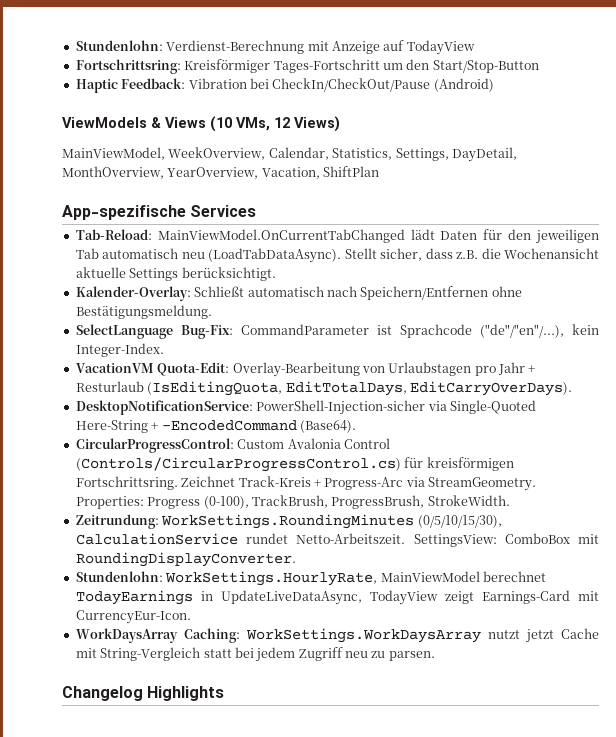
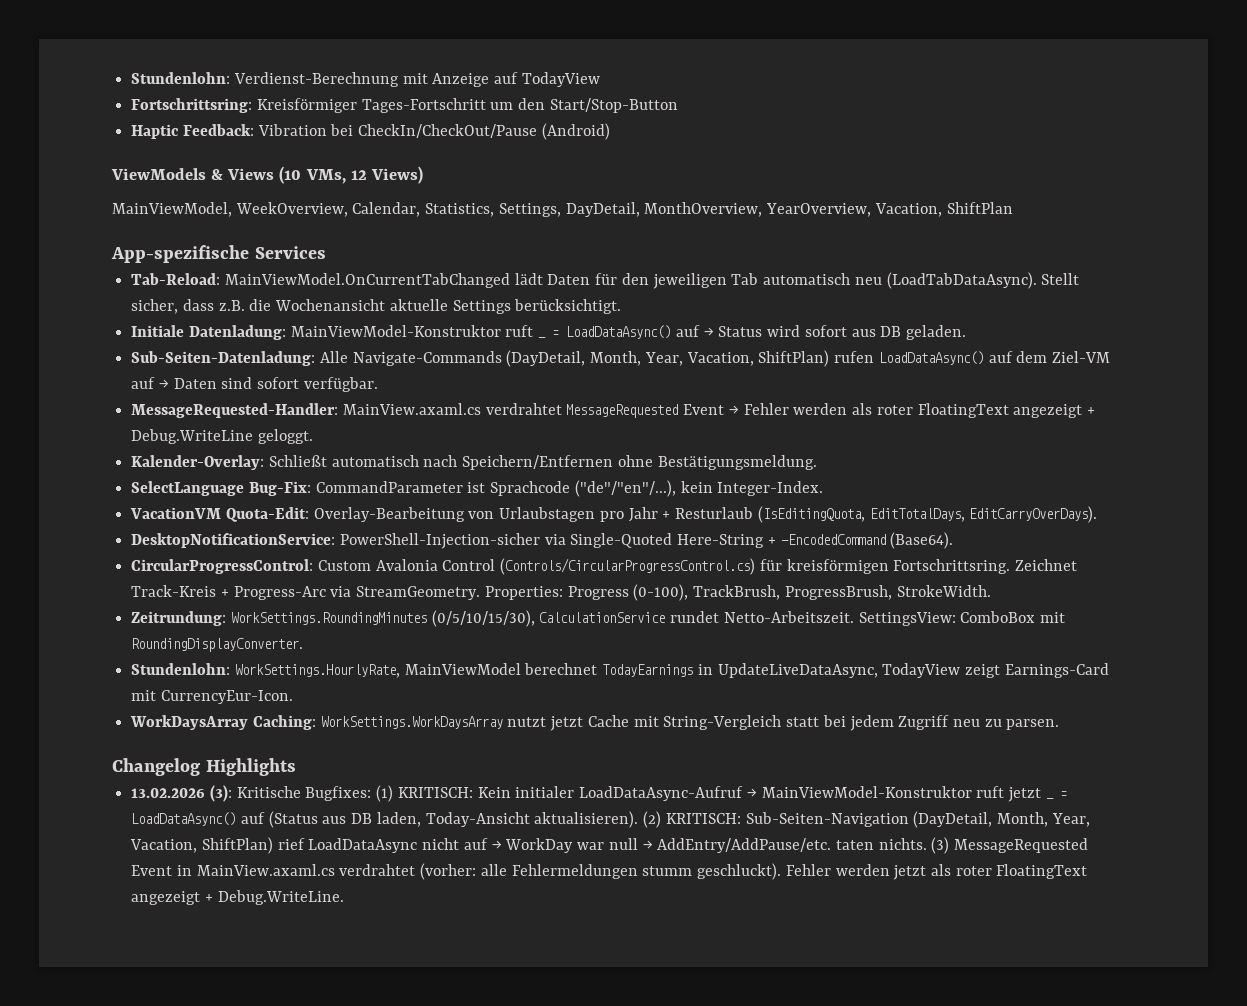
(276, 274) none -> [131,325,534,340] [538,337,547,338] [552,325,966,340] [131,350,1110,367] [131,377,378,392] [131,403,1095,418] [131,429,313,444] // Initiale Datenladung: MainViewModel-Konstruktor ruft _ = LoadDataAsync() auf → Status wird sofort aus DB geladen. // Sub-Seiten-Datenladung: Alle Navigate-Commands (DayDetail, Month, Year, Vacation, ShiftPlan) rufen LoadDataAsync() auf dem Ziel-VM auf → Daten sind sofort verfügbar. // MessageRequested-Handler: MainView.axaml.cs verdrahtet MessageRequested Event → Fehler werden als roter FloatingText angezeigt + Debug.WriteLine geloggt.
(225, 693) none -> [131,785,1054,802] [1059,791,1067,798] [131,811,1090,828] [130,837,1089,854] [131,863,1088,880] [131,890,344,905] // 13.02.2026 (3): Kritische Bugfixes: (1) KRITISCH: Kein initialer LoadDataAsync-Aufruf → MainViewModel-Konstruktor ruft jetzt _ = LoadDataAsync() auf (Status aus DB laden, Today-Ansicht aktualisieren). (2) KRITISCH: Sub-Seiten-Navigation (DayDetail, Month, Year, Vacation, ShiftPlan) rief LoadDataAsync nicht auf → WorkDay war null → AddEntry/AddPause/etc. taten nichts. (3) MessageRequested Event in MainView.axaml.cs verdrahtet (vorher: alle Fehlermeldungen stumm geschluckt). Fehler werden jetzt als roter FloatingText angezeigt + Debug.WriteLine.

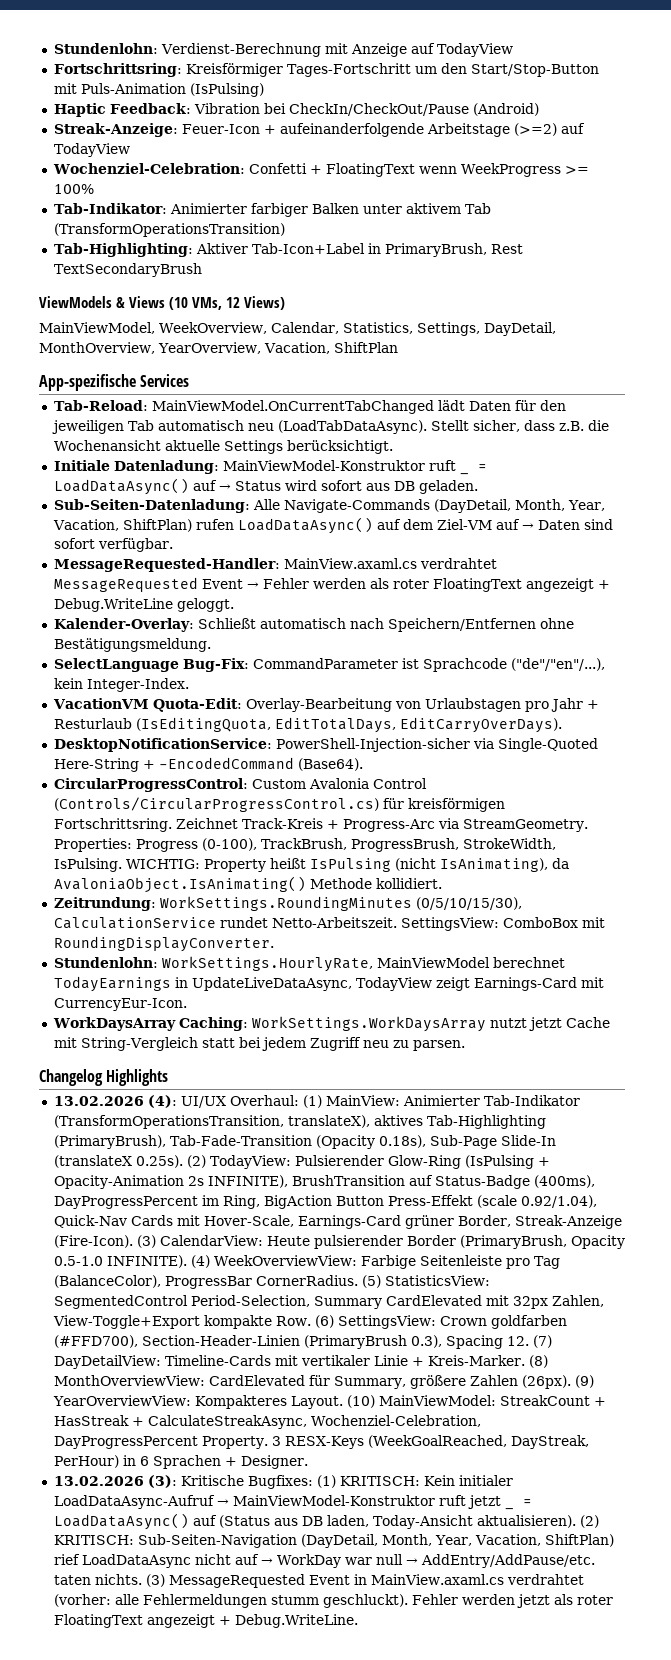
(678, 105) none -> [53,83,264,97] mit Puls-Animation (IsPulsing)
(610, 131) none -> [53,123,585,137] [53,143,130,157] [52,163,589,177] [53,184,94,194] [53,203,491,217] [53,223,285,237] [53,243,523,257] [53,263,202,277] // Streak-Anzeige: Feuer-Icon + aufeinanderfolgende Arbeitstage (>=2) auf TodayView // Wochenziel-Celebration: Confetti + FloatingText wenn WeekProgress >= 100% // Tab-Indikator: Animierter farbiger Balken unter aktivem Tab (TransformOperationsTransition) // Tab-Highlighting: Aktiver Tab-Icon+Label in PrimaryBrush, Rest TextSecondaryBrush
[896,585,991,597] StrokeWidth. -> [462,838,556,850] [53,858,569,872] [53,876,442,893] StrokeWidth, IsPulsing. WICHTIG: Property heißt IsPulsing (nicht IsAnimating), da AvaloniaObject.IsAnimating() Methode kollidiert.
(296, 767) none -> [53,1095,580,1108] [53,1115,546,1129] [53,1135,556,1149] [53,1155,550,1169] [53,1175,595,1189] [53,1195,597,1209] [53,1215,622,1229] [53,1235,625,1249] [53,1255,560,1269] [53,1275,490,1289] [53,1295,604,1309] [52,1315,567,1329] [53,1335,552,1349] [53,1355,548,1369] [53,1375,594,1389] [52,1395,606,1409] [53,1415,481,1429] [53,1435,589,1449] [53,1455,308,1469] // 13.02.2026 (4): UI/UX Overhaul: (1) MainView: Animierter Tab-Indikator (TransformOperationsTransition, translateX), aktives Tab-Highlighting (PrimaryBrush), Tab-Fade-Transition (Opacity 0.18s), Sub-Page Slide-In (translateX 0.25s). (2) TodayView: Pulsierender Glow-Ring (IsPulsing + Opacity-Animation 2s INFINITE), BrushTransition auf Status-Badge (400ms), DayProgressPercent im Ring, BigAction Button Press-Effekt (scale 0.92/1.04), Quick-Nav Cards mit Hover-Scale, Earnings-Card grüner Border, Streak-Anzeige (Fire-Icon). (3) CalendarView: Heute pulsierender Border (PrimaryBrush, Opacity 0.5-1.0 INFINITE). (4) WeekOverviewView: Farbige Seitenleiste pro Tag (BalanceColor), ProgressBar CornerRadius. (5) StatisticsView: SegmentedControl Period-Selection, Summary CardElevated mit 32px Zahlen, View-Toggle+Export kompakte Row. (6) SettingsView: Crown goldfarben (#FFD700), Section-Header-Linien (PrimaryBrush 0.3), Spacing 12. (7) DayDetailView: Timeline-Cards mit vertikaler Linie + Kreis-Marker. (8) MonthOverviewView: CardElevated für Summary, größere Zahlen (26px). (9) YearOverviewView: Kompakteres Layout. (10) MainViewModel: StreakCount + HasStreak + CalculateStreakAsync, Wochenziel-Celebration, DayProgressPercent Property. 3 RESX-Keys (WeekGoalReached, DayStreak, PerHour) in 6 Sprachen + Designer.

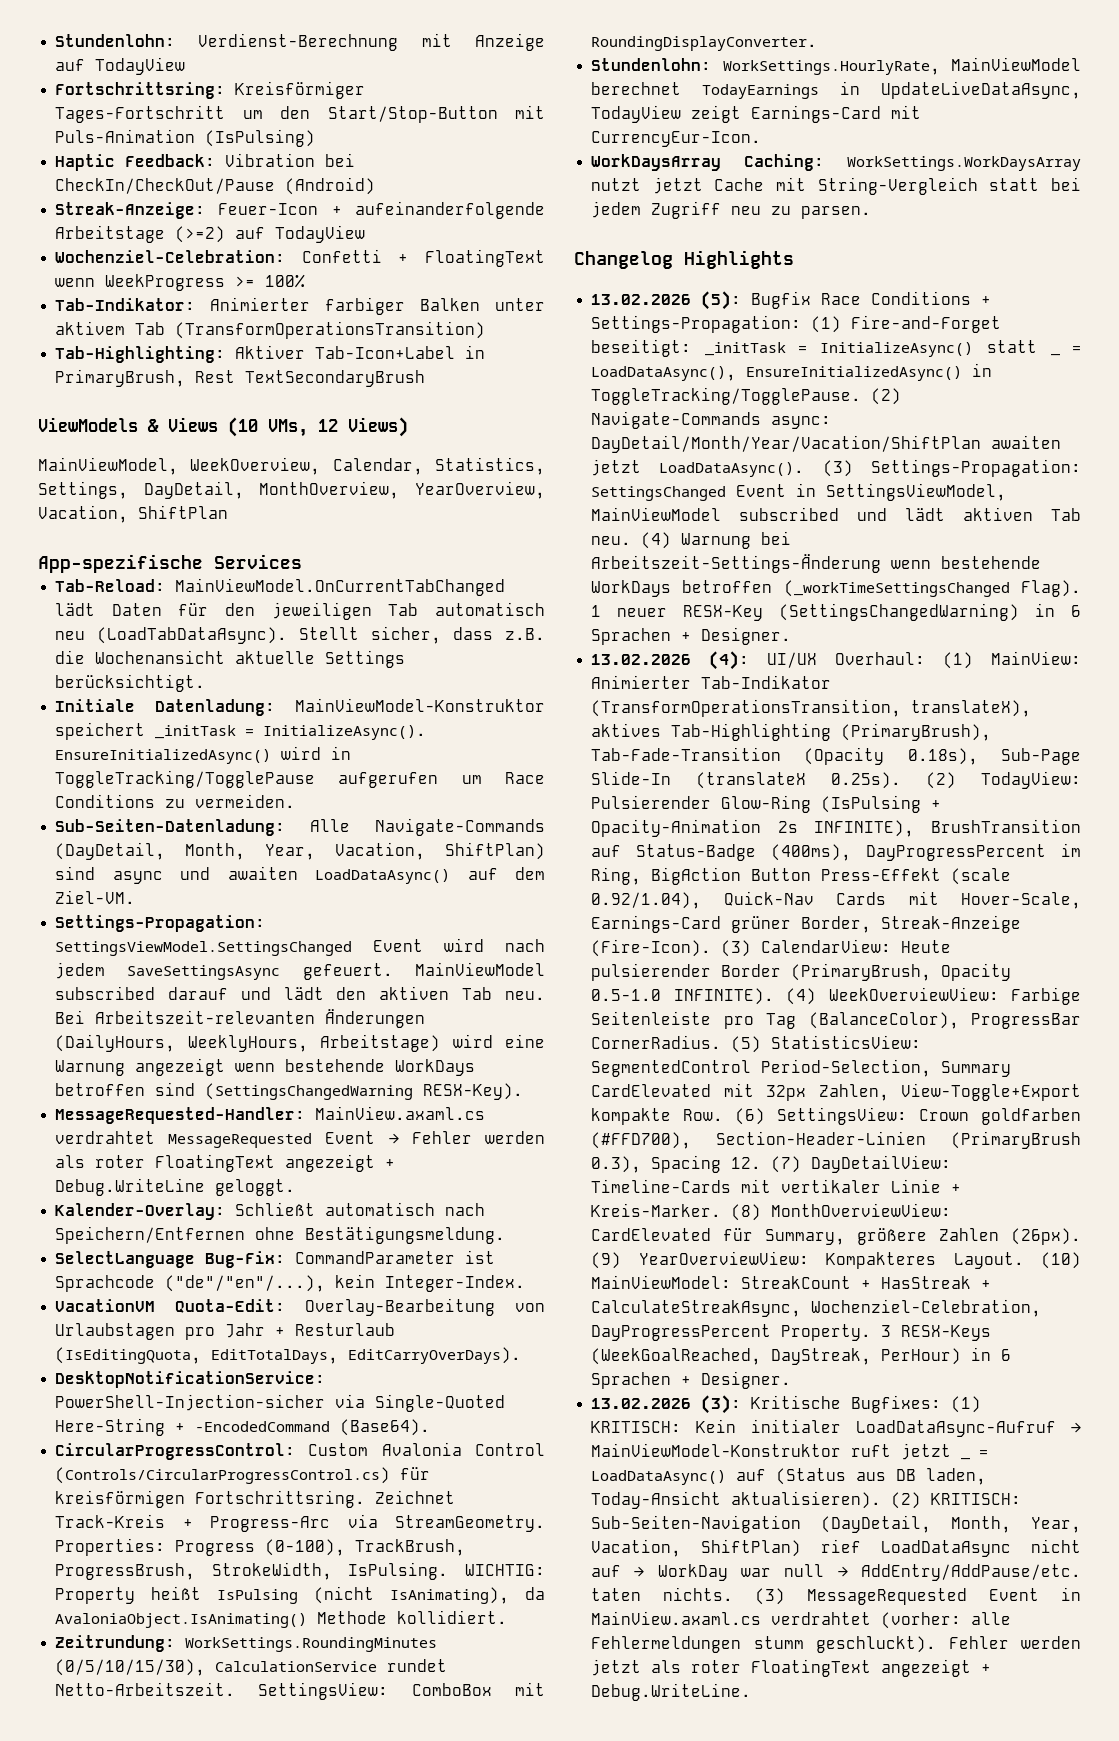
[428,460,456,471] [459,471,469,475] [477,464,487,471] [53,478,478,495] ruft _ = LoadDataAsync() auf → Status wird sofort aus DB geladen. -> [55,722,427,740] [55,746,352,764] [55,770,545,788] [55,794,296,808] speichert _initTask = InitializeAsync(). EnsureInitializedAsync() wird in ToggleTracking/TogglePause aufgerufen um Race Conditions zu vermeiden.
[195,517,613,534] [53,538,173,552] rufen LoadDataAsync() auf dem Ziel-VM auf → Daten sind sofort verfügbar. -> [55,866,545,884] [55,890,136,904] [55,915,266,932] [55,938,545,956] [55,962,545,980] [55,986,546,1000] [55,1009,426,1028] [55,1034,545,1052] [55,1058,476,1076] [55,1082,524,1100] sind async und awaiten LoadDataAsync() auf dem Ziel-VM. // Settings-Propagation: SettingsViewModel.SettingsChanged Event wird nach jedem SaveSettingsAsync gefeuert. MainViewModel subscribed darauf und lädt den aktiven Tab neu. Bei Arbeitszeit-relevanten Änderungen (DailyHours, WeeklyHours, Arbeitstage) wird eine Warnung angezeigt wenn bestehende WorkDays betroffen sind (SettingsChangedWarning RESX-Key).
(169, 1077) none -> [591,291,992,310] [591,315,1002,333] [591,339,1037,357] [1050,353,1060,356] [1072,346,1081,353] [591,363,993,381] [591,387,902,405] [591,411,832,429] [591,435,1062,453] [591,459,1081,477] [591,483,1007,501] [591,507,1081,521] [591,531,792,549] [591,554,1042,573] [591,580,1081,597] [591,603,1081,621] [591,627,792,645] // 13.02.2026 (5): Bugfix Race Conditions + Settings-Propagation: (1) Fire-and-Forget beseitigt: _initTask = InitializeAsync() statt _ = LoadDataAsync(), EnsureInitializedAsync() in ToggleTracking/TogglePause. (2) Navigate-Commands async: DayDetail/Month/Year/Vacation/ShiftPlan awaiten jetzt LoadDataAsync(). (3) Settings-Propagation: SettingsChanged Event in SettingsViewModel, MainViewModel subscribed und lädt aktiven Tab neu. (4) Warnung bei Arbeitszeit-Settings-Änderung wenn bestehende WorkDays betroffen (_workTimeSettingsChanged Flag). 1 neuer RESX-Key (SettingsChangedWarning) in 6 Sprachen + Designer.

